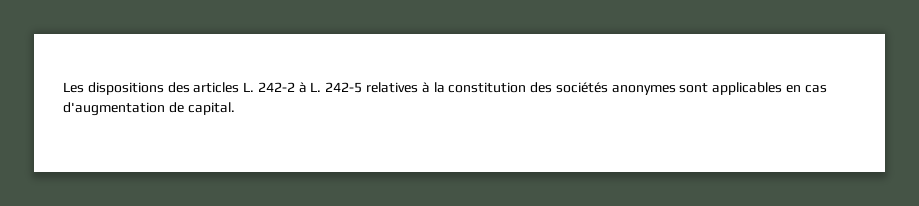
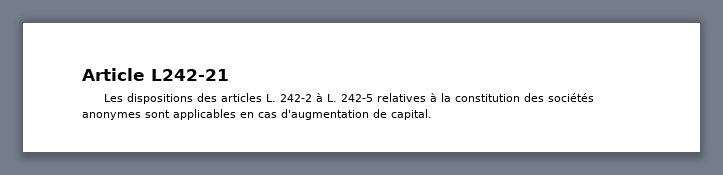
(63, 87) none -> [82,68,229,81] Article L242-21 //

